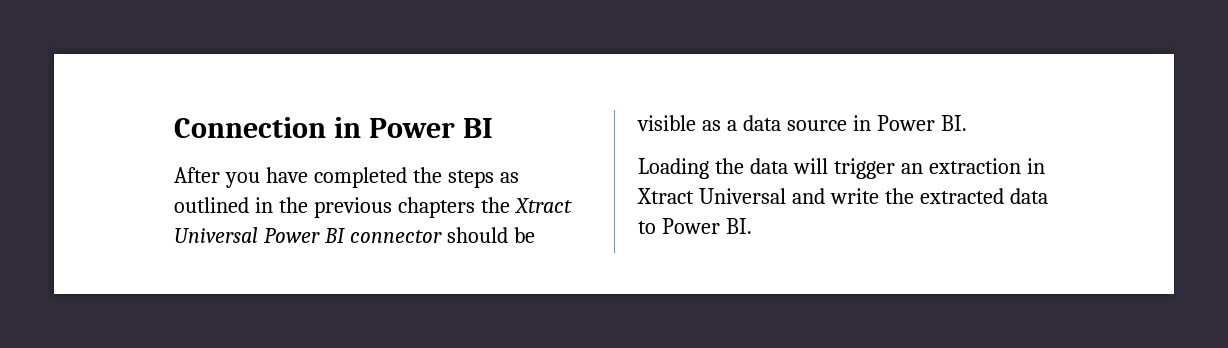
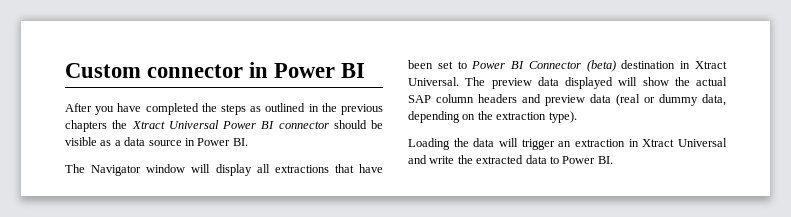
[174,117,326,138] Connection -> [65,63,244,78] Custom connector
(967, 123) none -> [65,164,383,176] [408,60,727,72] [408,77,727,89] [408,94,726,106] [408,111,577,123] // The Navigator window will display all extractions that have been set to Power BI Connector (beta) destination in Xtract Universal. The preview data displayed will show the actual SAP column headers and preview data (real or dummy data, depending on the extraction type).

